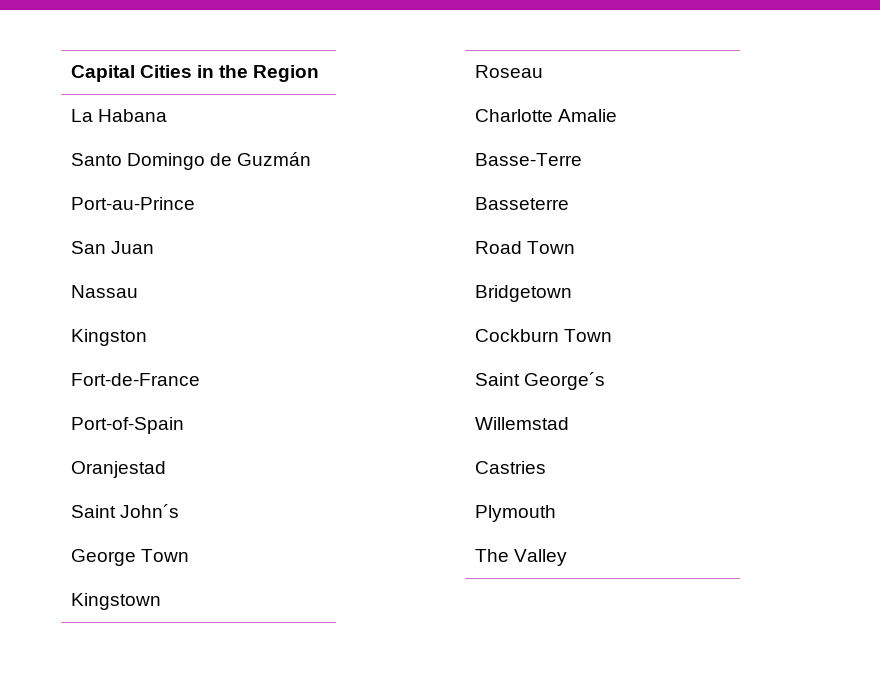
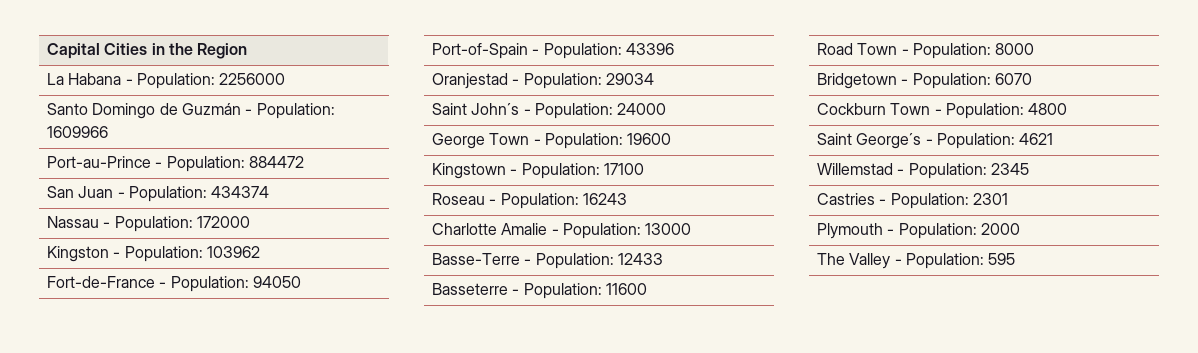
(167, 115) none -> [125,73,286,89] - Population: 2256000
[70,197,195,210] [70,241,154,254] [70,285,138,298] [70,329,147,346] [70,373,200,386] [70,417,184,434] [70,461,166,478] // Port-au-Prince // San Juan // Nassau // Kingston // Fort-de-France // Port-of-Spain // Oranjestad -> [245,103,335,119] [47,126,109,138] [47,156,305,172] [47,186,270,202] [47,216,251,232] [47,246,261,262] [47,276,302,292] [432,43,675,59] [432,73,655,89] - Population: 1609966 // Port-au-Prince - Population: 884472 // San Juan - Population: 434374 // Nassau - Population: 172000 // Kingston - Population: 103962 // Fort-de-France - Population: 94050 // Port-of-Spain - Population: 43396 // Oranjestad - Population: 29034
(179, 511) none -> [523,103,667,119] - Population: 24000
[70,593,161,610] [474,65,543,78] [474,109,617,122] [474,153,582,166] [474,197,569,210] [474,241,575,254] [474,285,572,302] // Kingstown // Roseau // Charlotte Amalie // Basse-Terre // Basseterre // Road Town // Bridgetown -> [533,133,672,149] [432,163,645,179] [432,193,628,209] [432,223,692,239] [432,253,664,269] [432,283,648,299] [817,43,1035,59] [817,73,1033,89] - Population: 19600 // Kingstown - Population: 17100 // Roseau - Population: 16243 // Charlotte Amalie - Population: 13000 // Basse-Terre - Population: 12433 // Basseterre - Population: 11600 // Road Town - Population: 8000 // Bridgetown - Population: 6070
(612, 335) none -> [934,103,1068,119] - Population: 4800
[474,417,569,430] [474,461,546,474] [474,505,556,522] // Willemstad // Castries // Plymouth -> [925,133,1054,149] [817,163,1030,179] [817,193,1009,209] [817,223,1021,239] - Population: 4621 // Willemstad - Population: 2345 // Castries - Population: 2301 // Plymouth - Population: 2000
(567, 557) none -> [894,253,1016,269] - Population: 595

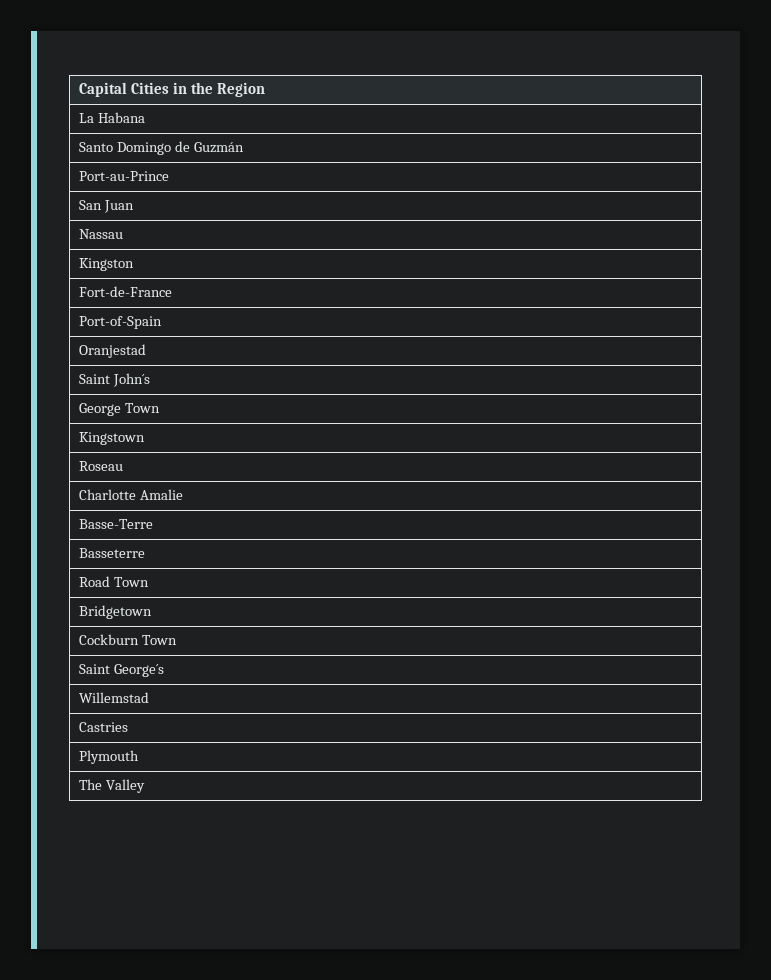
[125,73,286,89] - Population: 2256000 -> (145, 117) none
[245,103,335,119] [47,126,109,138] [47,156,305,172] [47,186,270,202] [47,216,251,232] [47,246,261,262] [47,276,302,292] [432,43,675,59] [432,73,655,89] - Population: 1609966 // Port-au-Prince - Population: 884472 // San Juan - Population: 434374 // Nassau - Population: 172000 // Kingston - Population: 103962 // Fort-de-France - Population: 94050 // Port-of-Spain - Population: 43396 // Oranjestad - Population: 29034 -> [78,171,169,181] [78,200,134,213] [78,229,123,239] [78,258,134,271] [78,286,172,297] [78,316,162,329] [78,344,146,358] // Port-au-Prince // San Juan // Nassau // Kingston // Fort-de-France // Port-of-Spain // Oranjestad
[523,103,667,119] - Population: 24000 -> (150, 380) none
[533,133,672,149] [432,163,645,179] [432,193,628,209] [432,223,692,239] [432,253,664,269] [432,283,648,299] [817,43,1035,59] [817,73,1033,89] - Population: 19600 // Kingstown - Population: 17100 // Roseau - Population: 16243 // Charlotte Amalie - Population: 13000 // Basse-Terre - Population: 12433 // Basseterre - Population: 11600 // Road Town - Population: 8000 // Bridgetown - Population: 6070 -> [78,432,145,445] [78,461,123,471] [78,489,183,500] [78,519,153,529] [78,548,145,558] [78,576,149,587] [78,605,152,619] // Kingstown // Roseau // Charlotte Amalie // Basse-Terre // Basseterre // Road Town // Bridgetown
[934,103,1068,119] - Population: 4800 -> (177, 640) none
[925,133,1054,149] [817,163,1030,179] [817,193,1009,209] [817,223,1021,239] - Population: 4621 // Willemstad - Population: 2345 // Castries - Population: 2301 // Plymouth - Population: 2000 -> [78,692,149,703] [78,722,128,732] [78,750,139,764] // Willemstad // Castries // Plymouth
[894,253,1016,269] - Population: 595 -> (145, 786) none

